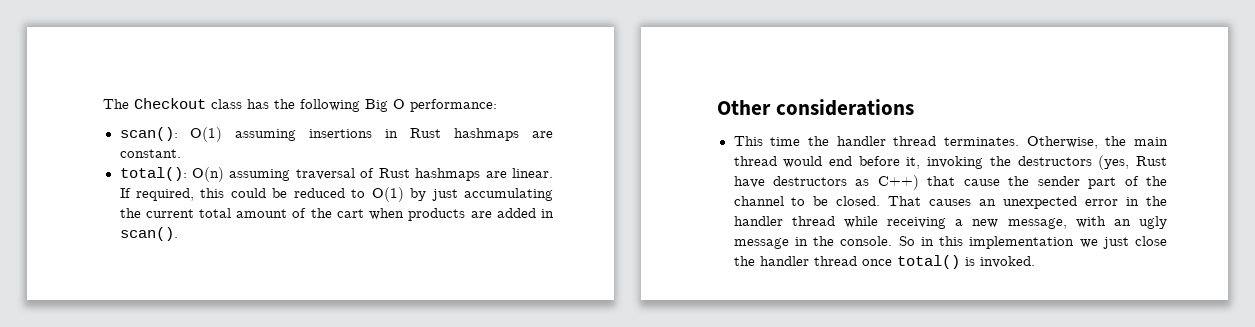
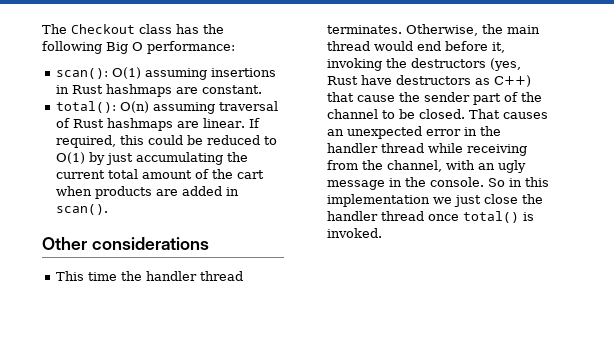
[955,218,1067,229] a new message, -> [327,160,443,172] from the channel,

